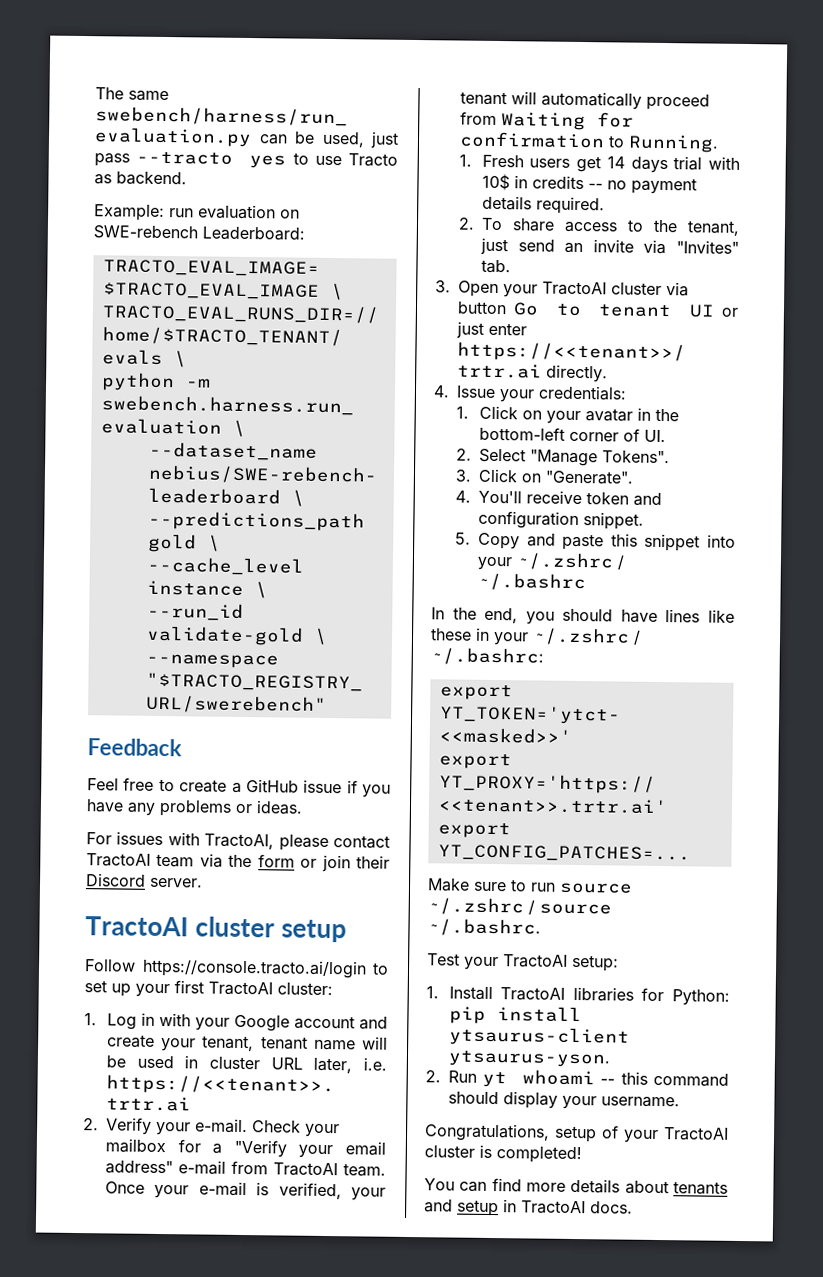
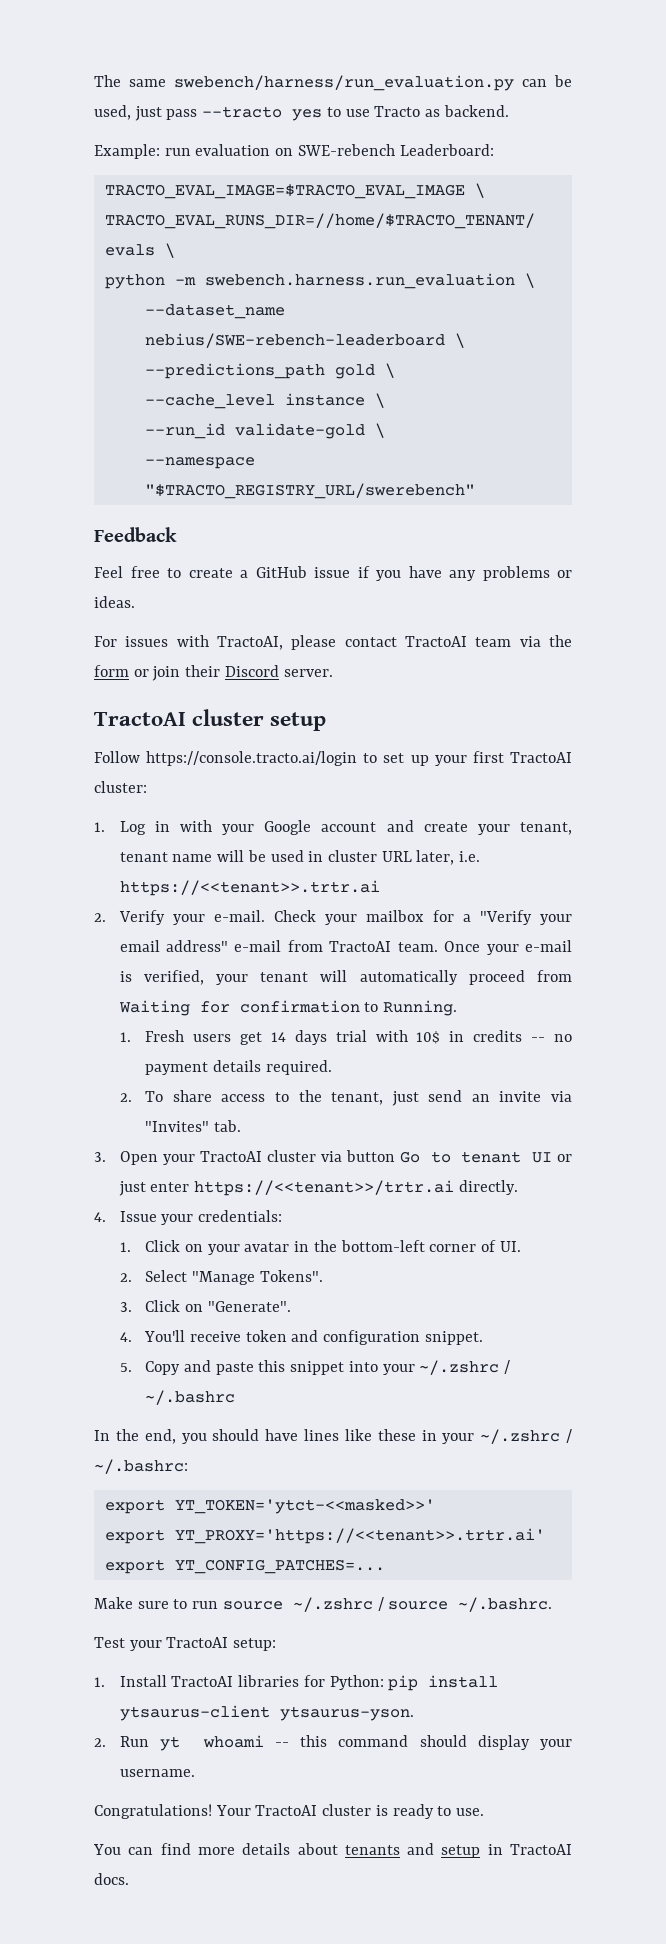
[424,1123,729,1144] [424,1144,582,1164] Congratulations, setup of your TractoAI cluster is completed! -> [94,1804,485,1819] Congratulations! Your TractoAI cluster is ready to use.

